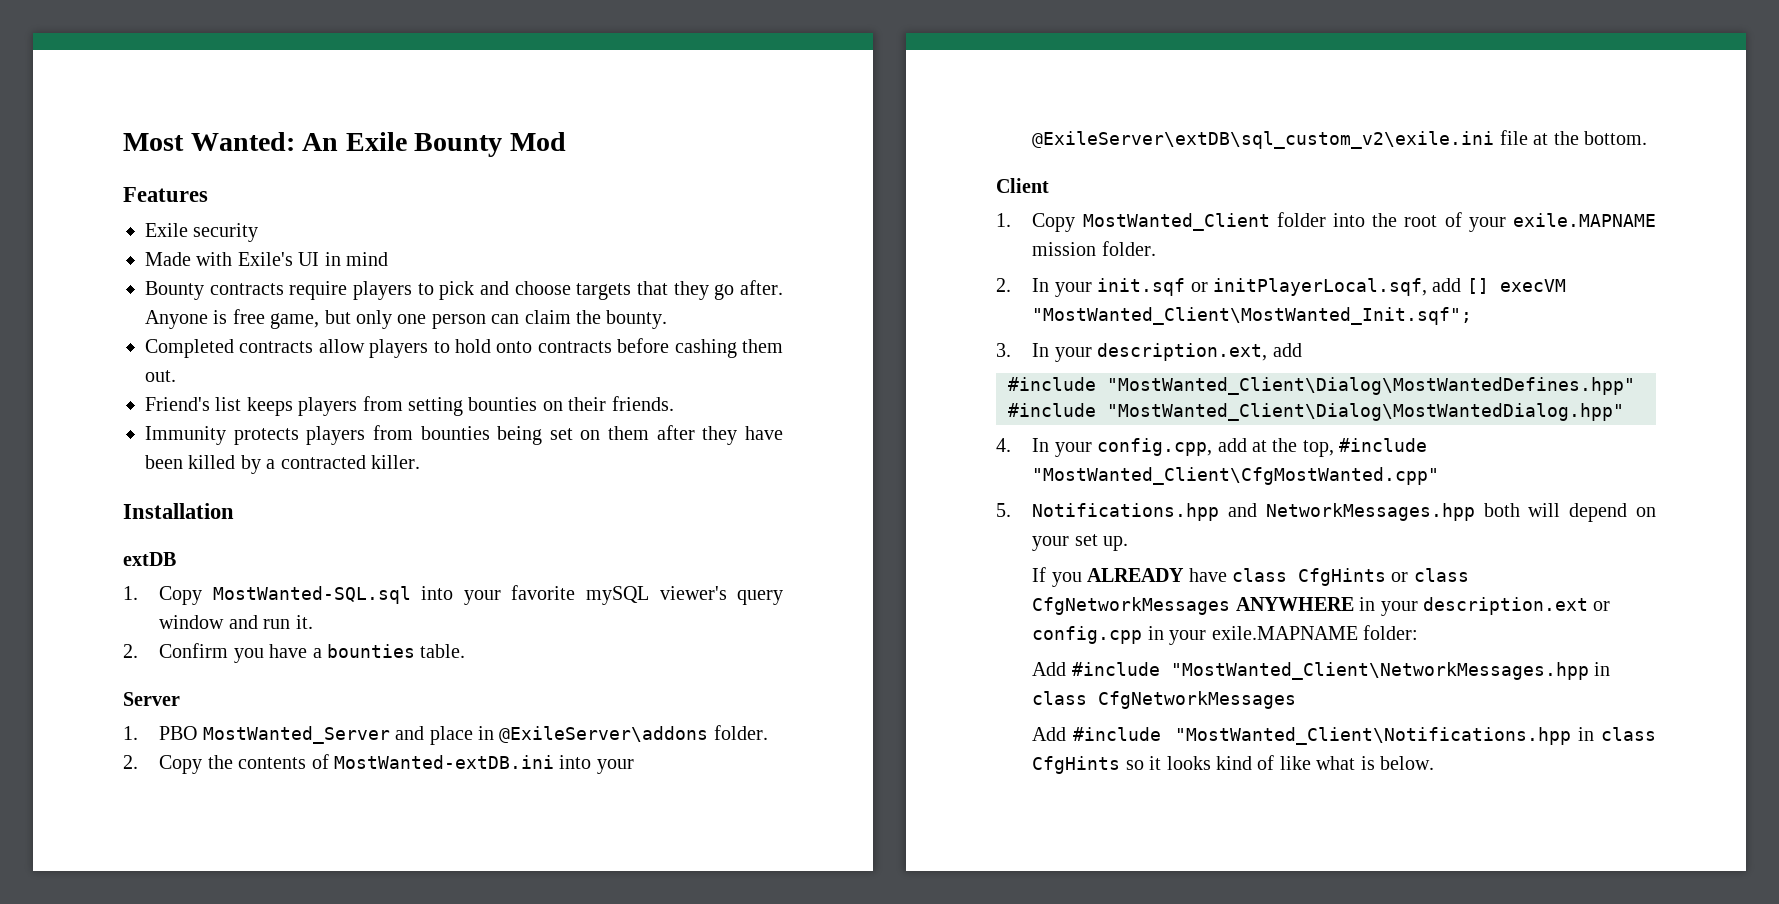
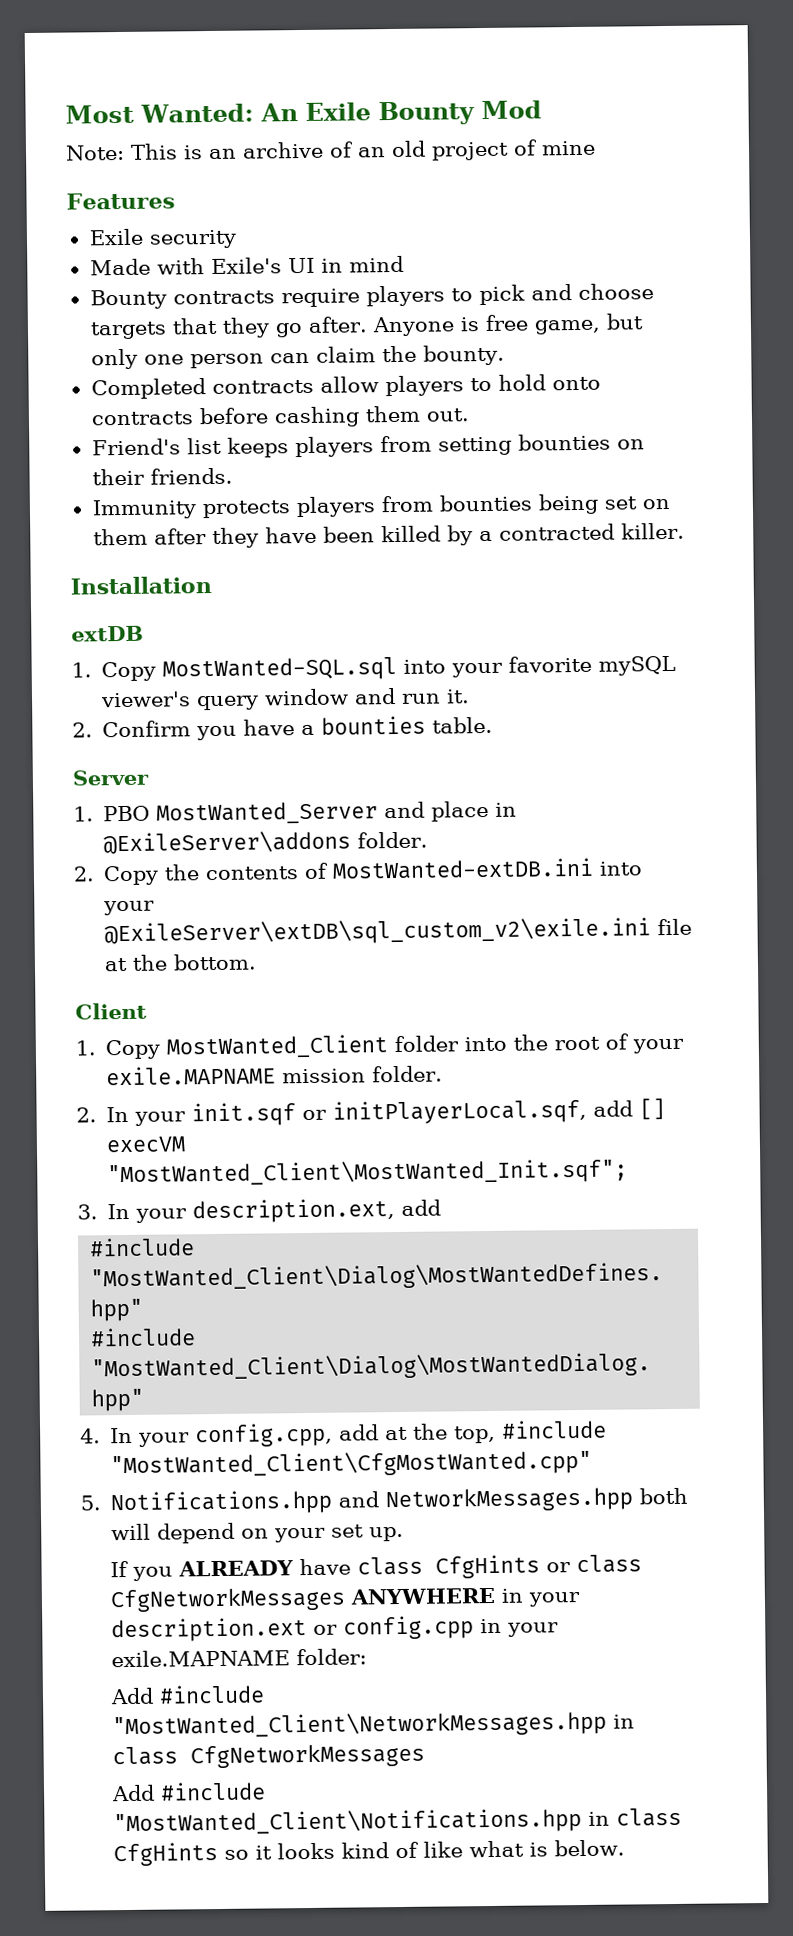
(566, 141) none -> [65,139,596,161] // Note: This is an archive of an old project of mine

